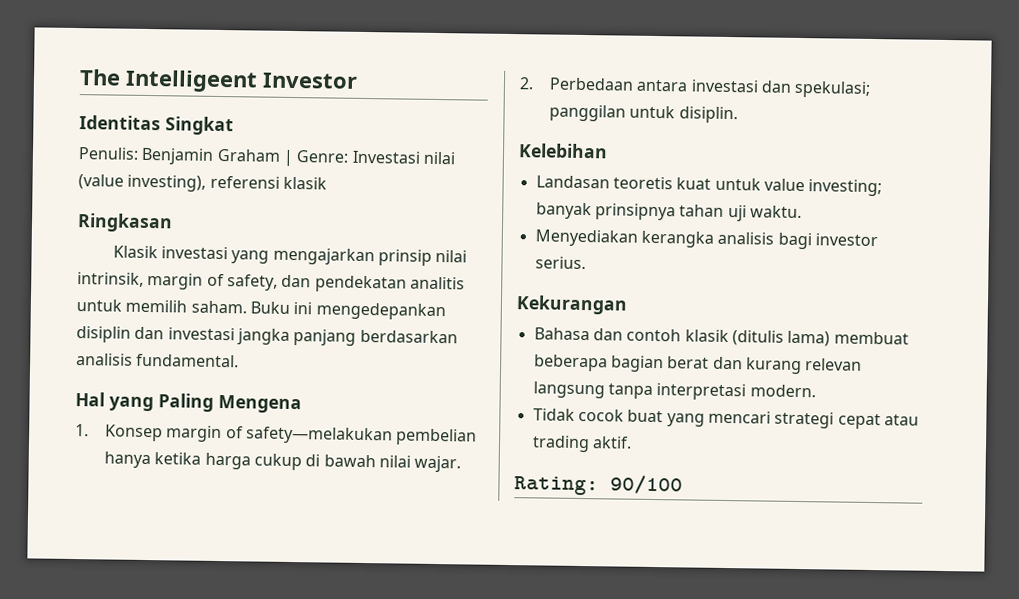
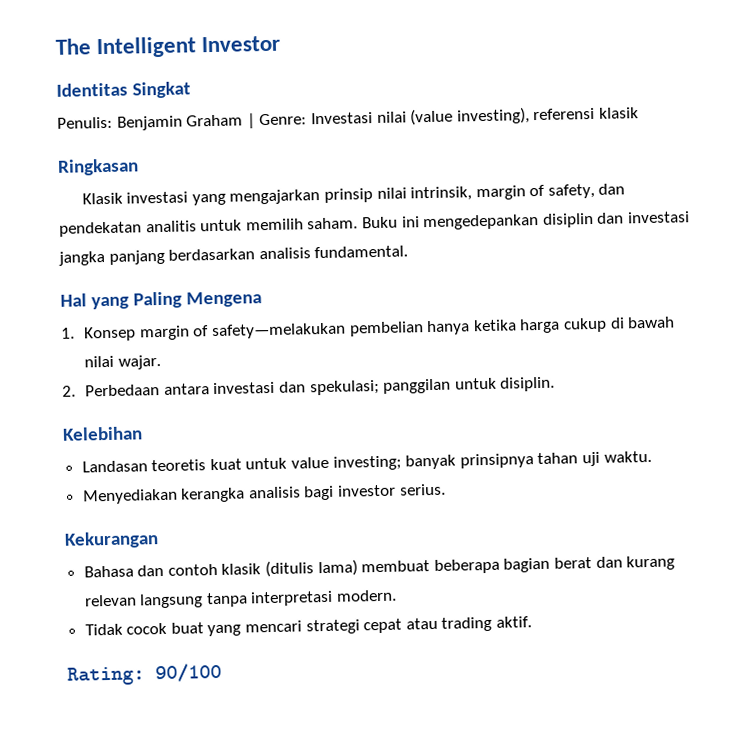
[125,69,258,93] Intelligeent -> [96,36,198,59] Intelligent

